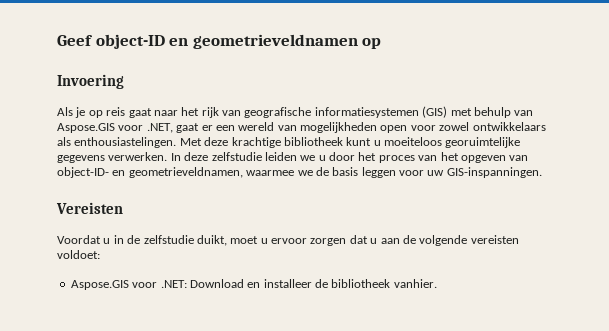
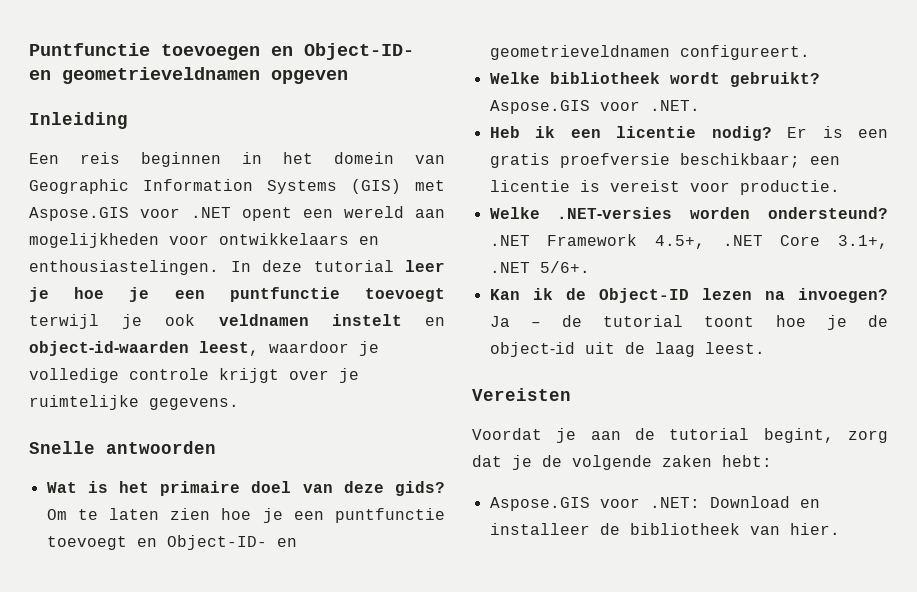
[57,34,382,49] [57,74,124,89] [57,106,534,118] [57,122,546,133] [57,137,521,148] [57,152,529,163] [57,167,542,178] [56,202,123,214] [57,235,519,246] [57,250,100,259] Geef object-ID en geometrieveldnamen op // Invoering // Als je op reis gaat naar het rijk van geografische informatiesystemen (GIS) met behulp van Aspose.GIS voor .NET, gaat er een wereld van mogelijkheden open voor zowel ontwikkelaars als enthousiastelingen. Met deze krachtige bibliotheek kunt u moeiteloos georuimtelijke gegevens verwerken. In deze zelfstudie leiden we u door het proces van het opgeven van object-ID- en geometrieveldnamen, waarmee we de basis leggen voor uw GIS-inspanningen. // Vereisten // Voordat u in de zelfstudie duikt, moet u ervoor zorgen dat u aan de volgende vereisten voldoet: -> [29,43,414,60] [29,67,348,84] [29,112,128,129] [29,152,445,167] [29,179,445,194] [29,206,445,221] [29,233,379,248] [29,260,445,275] [29,287,445,302] [29,314,445,329] [29,341,379,356] [29,368,359,383] [29,395,239,410] [29,441,216,454] [46,481,445,496] [46,508,445,523] [46,535,297,550] [489,45,810,60] [489,72,820,87] [489,100,700,114] [489,126,888,141] [489,153,840,168] [489,180,840,195] [489,207,888,219] [489,234,888,249] [489,261,590,273] [489,288,888,303] [489,315,888,330] [489,342,765,357] [472,388,571,401] [472,428,888,443] [472,455,772,470] Puntfunctie toevoegen en Object-ID- en geometrieveldnamen opgeven // Inleiding // Een reis beginnen in het domein van Geographic Information Systems (GIS) met Aspose.GIS voor .NET opent een wereld aan mogelijkheden voor ontwikkelaars en enthousiastelingen. In deze tutorial leer je hoe je een puntfunctie toevoegt terwijl je ook veldnamen instelt en object‑id‑waarden leest, waardoor je volledige controle krijgt over je ruimtelijke gegevens. // Snelle antwoorden // Wat is het primaire doel van deze gids? Om te laten zien hoe je een puntfunctie toevoegt en Object-ID- en geometrieveldnamen configureert. // Welke bibliotheek wordt gebruikt? Aspose.GIS voor .NET. // Heb ik een licentie nodig? Er is een gratis proefversie beschikbaar; een licentie is vereist voor productie. // Welke .NET‑versies worden ondersteund? .NET Framework 4.5+, .NET Core 3.1+, .NET 5/6+. // Kan ik de Object-ID lezen na invoegen? Ja – de tutorial toont hoe je de object‑id uit de laag leest. // Vereisten // Voordat je aan de tutorial begint, zorg dat je de volgende zaken hebt:
[393,279,437,288] vanhier. -> [749,523,840,535] van hier.

